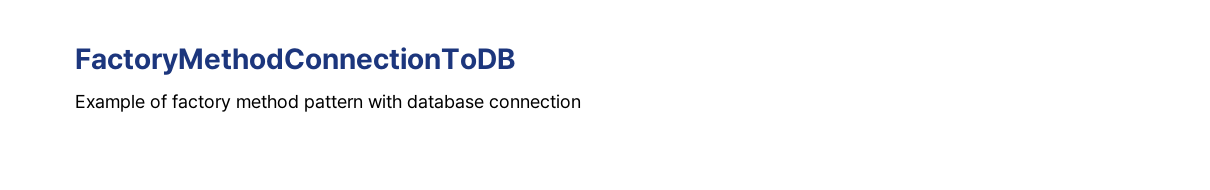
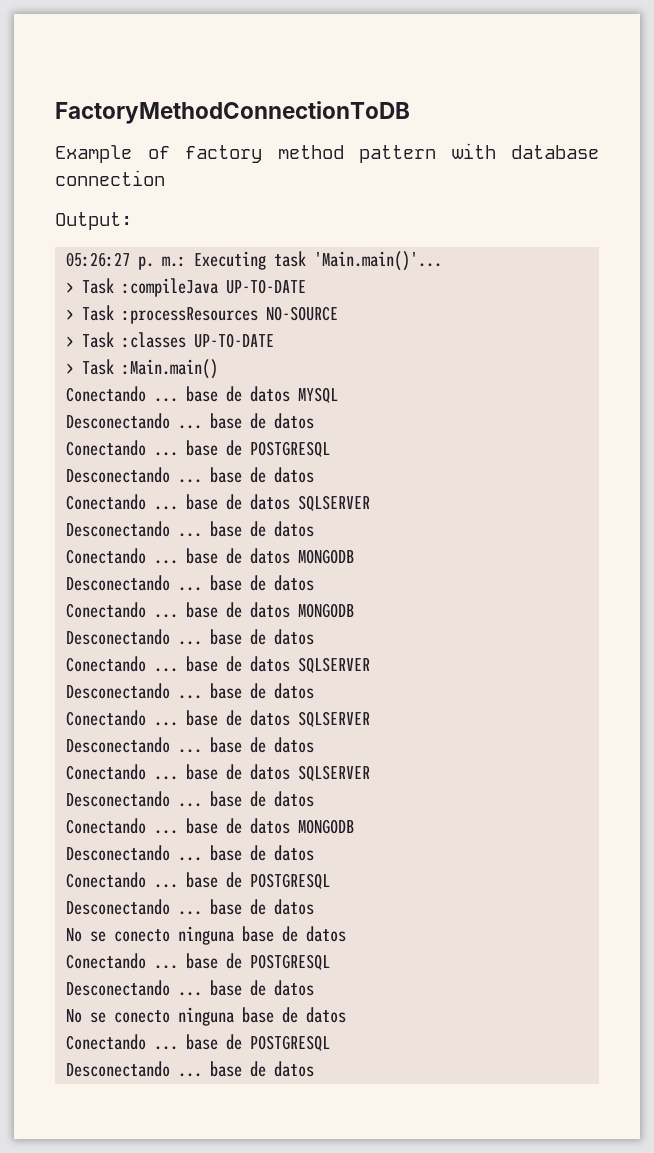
(581, 101) none -> [55,212,132,230] [66,251,443,271] [66,278,307,297] [66,305,339,324] [66,332,275,348] [66,359,219,379] [66,386,339,403] [66,413,315,429] [66,440,331,457] [66,467,315,483] [66,494,371,511] [66,521,315,537] [66,548,355,564] [66,575,315,591] [66,602,355,618] [66,629,315,645] [66,656,371,673] [66,683,315,699] [66,710,371,727] [66,737,315,753] [66,764,371,781] [66,791,315,807] [66,818,355,834] [66,845,315,861] [66,872,331,889] [66,899,315,915] [66,926,347,945] [66,953,331,970] [66,980,315,996] [66,1007,347,1026] [66,1034,331,1051] [66,1061,315,1077] // Output: // 05:26:27 p. m.: Executing task 'Main.main()'... // > Task :compileJava UP-TO-DATE // > Task :processResources NO-SOURCE // > Task :classes UP-TO-DATE // > Task :Main.main() // Conectando ... base de datos MYSQL // Desconectando ... base de datos // Conectando ... base de POSTGRESQL // Desconectando ... base de datos // Conectando ... base de datos SQLSERVER // Desconectando ... base de datos // Conectando ... base de datos MONGODB // Desconectando ... base de datos // Conectando ... base de datos MONGODB // Desconectando ... base de datos // Conectando ... base de datos SQLSERVER // Desconectando ... base de datos // Conectando ... base de datos SQLSERVER // Desconectando ... base de datos // Conectando ... base de datos SQLSERVER // Desconectando ... base de datos // Conectando ... base de datos MONGODB // Desconectando ... base de datos // Conectando ... base de POSTGRESQL // Desconectando ... base de datos // No se conecto ninguna base de datos // Conectando ... base de POSTGRESQL // Desconectando ... base de datos // No se conecto ninguna base de datos // Conectando ... base de POSTGRESQL // Desconectando ... base de datos

